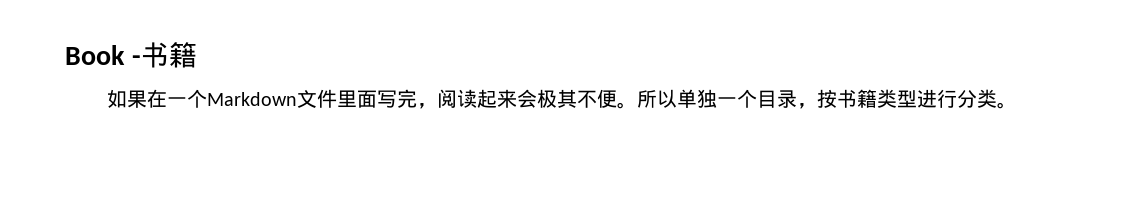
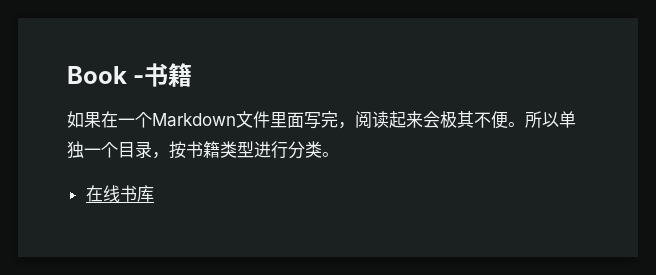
(1018, 105) none -> [85,185,154,202] // 在线书库

